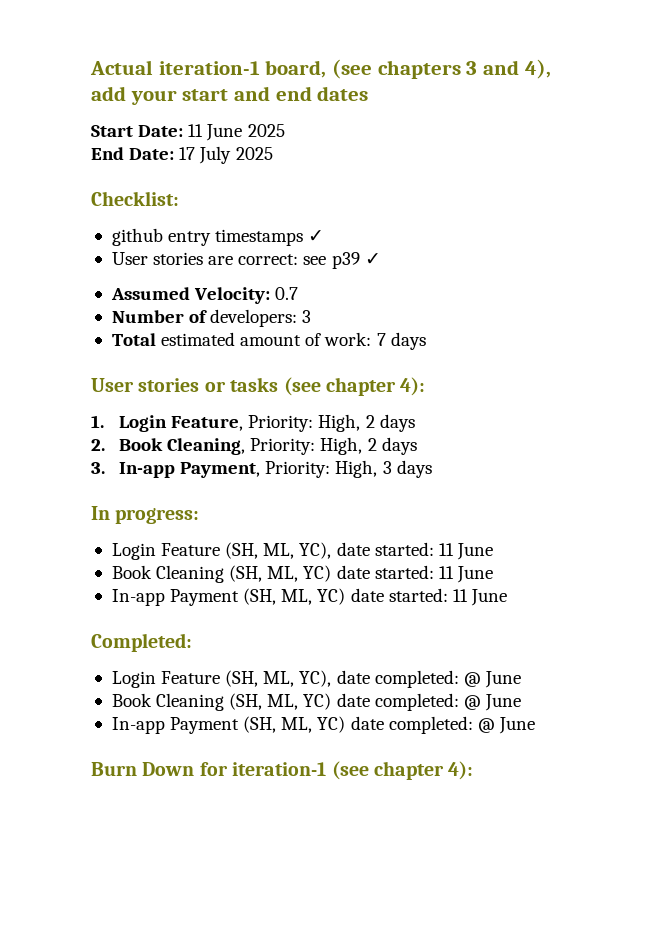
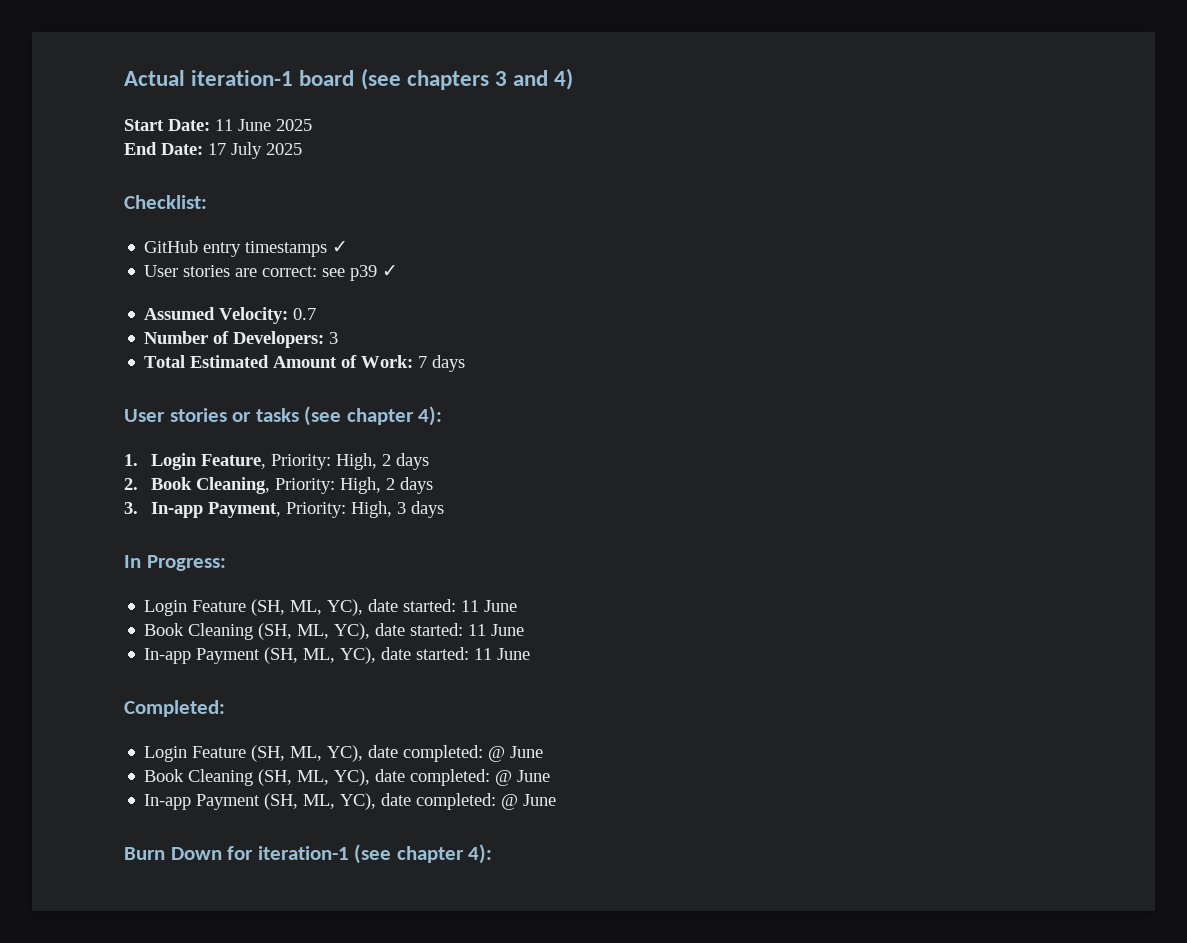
[265,60,327,78] board, -> [299,70,355,86] board
[524,59,551,79] [91,86,369,105] 4), add your start and end dates -> [554,68,574,90] 4)
[111,228,163,246] github -> [144,240,199,253] GitHub
[210,309,298,327] developers: -> [233,331,325,348] Developers:
[161,332,372,346] estimated amount of work: -> [190,355,414,368] Estimated Amount of Work:
[115,508,200,524] progress: -> [146,555,226,571] Progress:
[303,565,332,582] YC) -> [334,623,371,640] YC),
[317,588,346,605] YC) -> [340,647,377,664] YC),
[303,693,332,710] YC) -> [334,769,371,786] YC),
[317,716,346,733] YC) -> [340,793,377,810] YC),

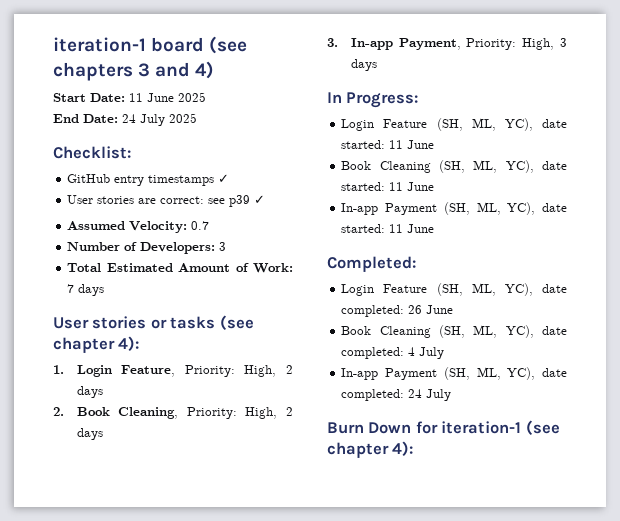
[124,70,185,86] Actual -> (53, 44) none
[208,143,226,155] 17 -> [122,114,136,123] 24
[488,746,506,762] @ -> [408,305,423,314] 26
[495,770,551,786] @ June -> [408,347,445,359] 4 July
[501,794,557,810] @ June -> [408,389,452,401] 24 July

